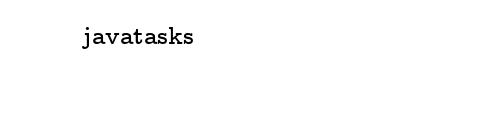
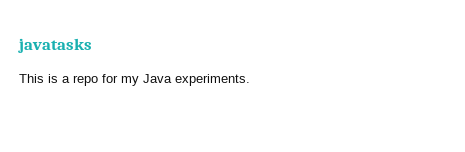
(194, 38) none -> [19,74,250,86] // This is a repo for my Java experiments.

